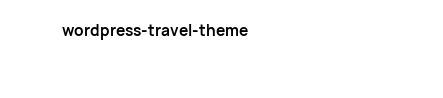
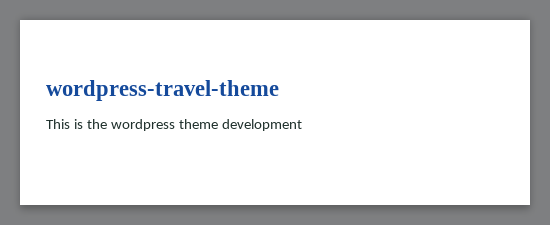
(248, 32) none -> [46,119,302,131] // This is the wordpress theme development

